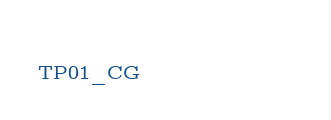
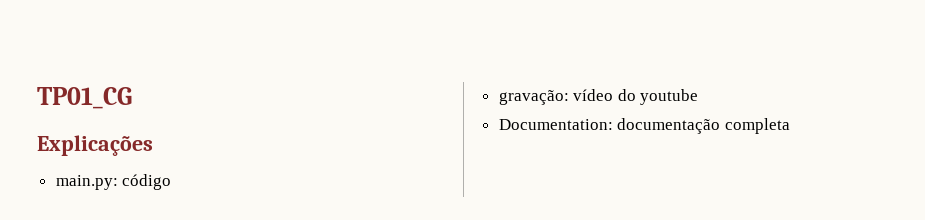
(140, 75) none -> [37,135,153,156] [55,174,172,190] [498,89,699,105] [498,118,790,134] // Explicações // main.py: código // gravação: vídeo do youtube // Documentation: documentação completa

